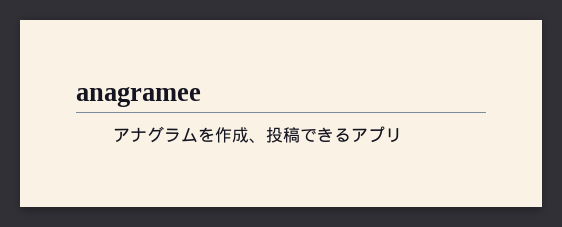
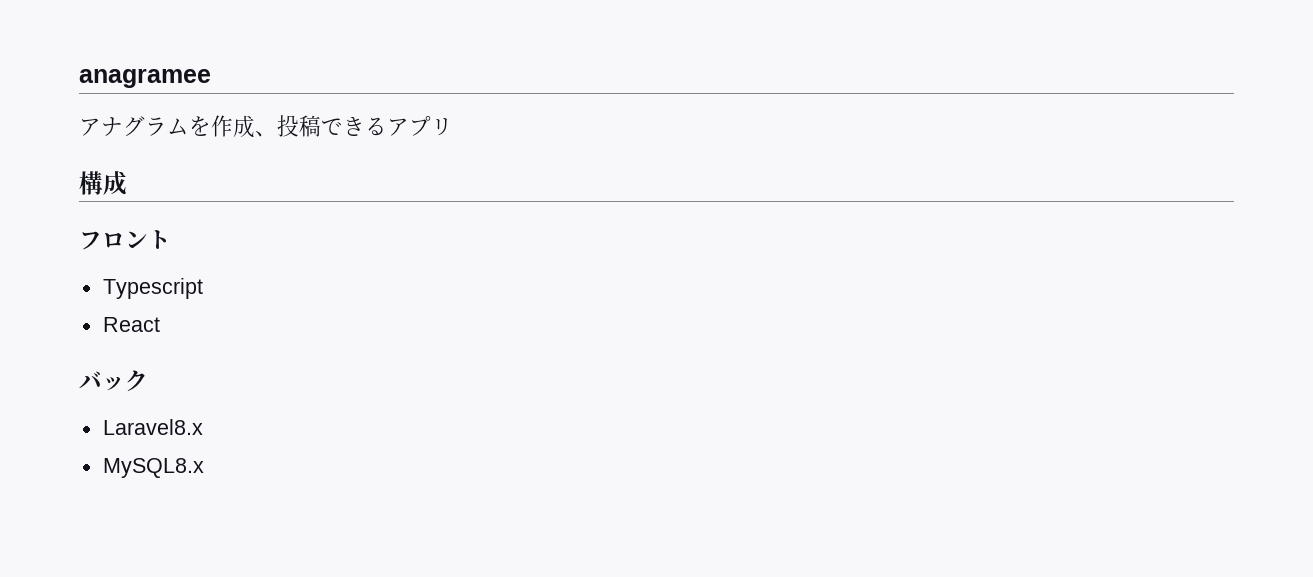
(402, 135) none -> [79,171,127,195] [79,230,171,250] [102,278,203,299] [102,317,160,332] [79,370,148,392] [102,419,203,435] [102,458,204,478] // 構成 // フロント // Typescript // React // バック // Laravel8.x // MySQL8.x

